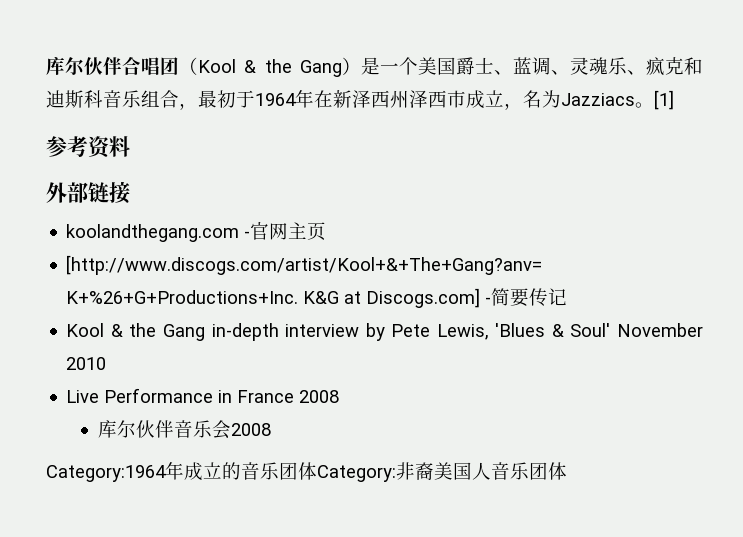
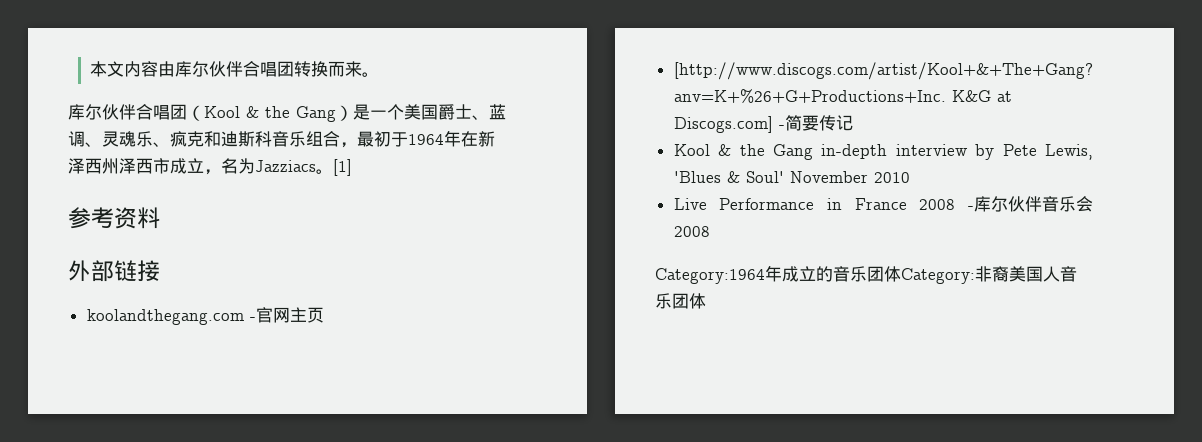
(46, 65) none -> [90,61,380,77] 本文内容由库尔伙伴合唱团转换而来。 //
(340, 396) // -> [968,206,974,210] -

